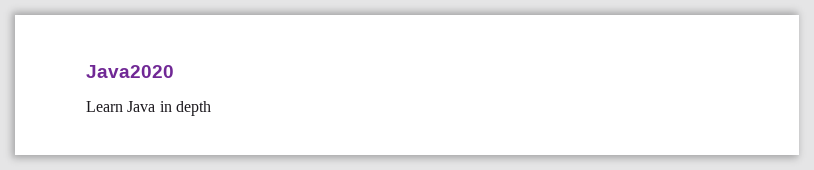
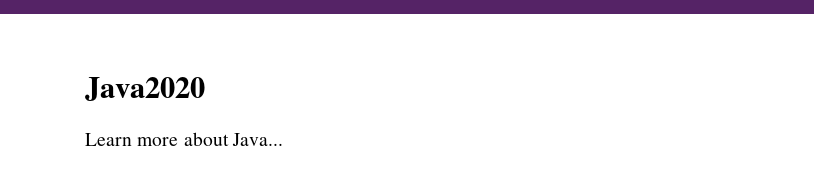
[127,101,211,116] Java in depth -> [137,132,283,146] more about Java...

